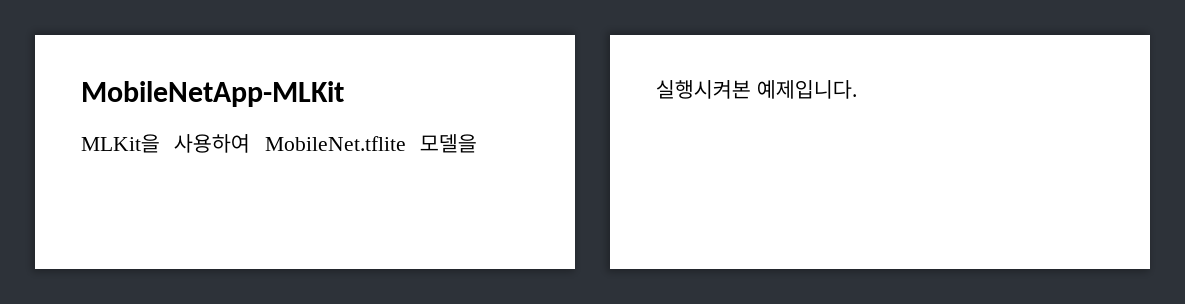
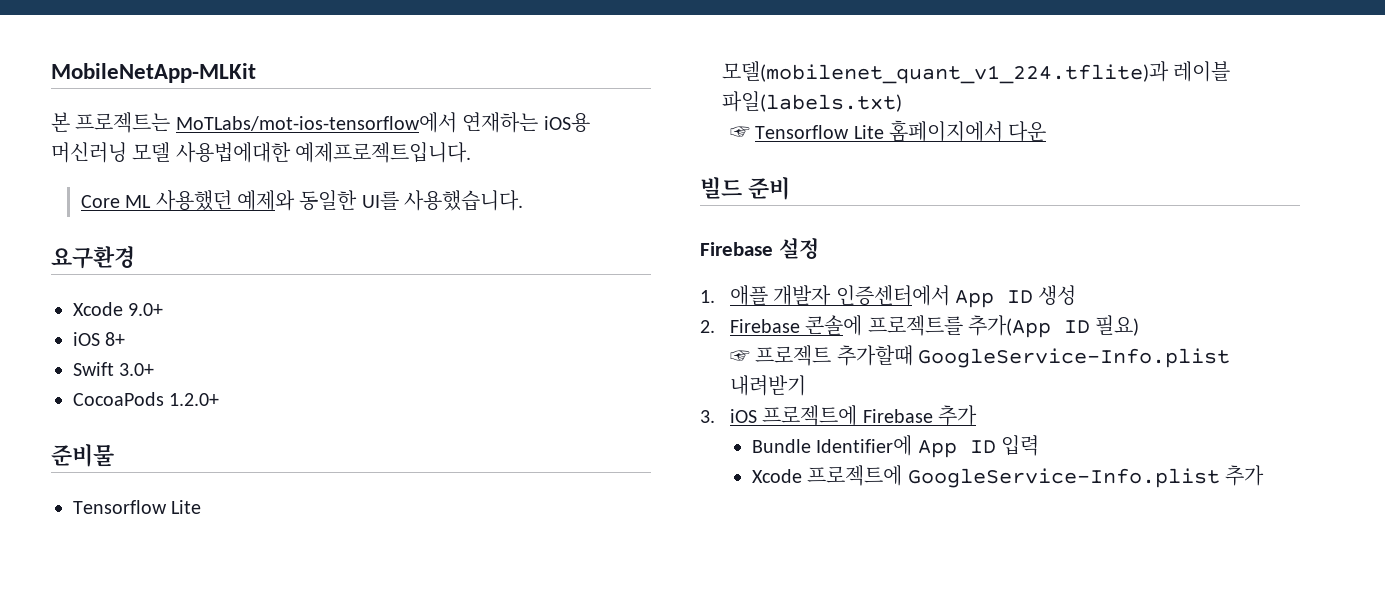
[81,134,477,153] [656,80,857,99] MLKit을 사용하여 MobileNet.tflite 모델을 실행시켜본 예제입니다. -> [51,112,590,133] [51,142,472,163] [80,190,524,211] [51,246,135,269] [73,302,164,316] [73,332,126,346] [73,362,155,376] [73,392,220,406] [51,444,114,467] [73,500,202,514] [722,61,1231,84] [722,91,902,112] [729,120,1047,142] [700,177,790,200] [700,238,819,259] [700,285,1077,308] [700,315,1140,338] [729,345,1231,368] [729,375,806,396] [700,405,978,426] [751,435,1040,458] [751,465,1265,488] 본 프로젝트는 MoTLabs/mot-ios-tensorflow에서 연재하는 iOS용 머신러닝 모델 사용법에대한 예제프로젝트입니다. // Core ML 사용했던 예제와 동일한 UI를 사용했습니다. // 요구환경 // Xcode 9.0+ // iOS 8+ // Swift 3.0+ // CocoaPods 1.2.0+ // 준비물 // Tensorflow Lite 모델(mobilenet_quant_v1_224.tflite)과 레이블 파일(labels.txt) // ☞ Tensorflow Lite 홈페이지에서 다운 // 빌드 준비 // Firebase 설정 // 1. 애플 개발자 인증센터에서 App ID 생성 // 2. Firebase 콘솔에 프로젝트를 추가(App ID 필요) // ☞ 프로젝트 추가할때 GoogleService-Info.plist 내려받기 // 3. iOS 프로젝트에 Firebase 추가 // Bundle Identifier에 App ID 입력 // Xcode 프로젝트에 GoogleService-Info.plist 추가

